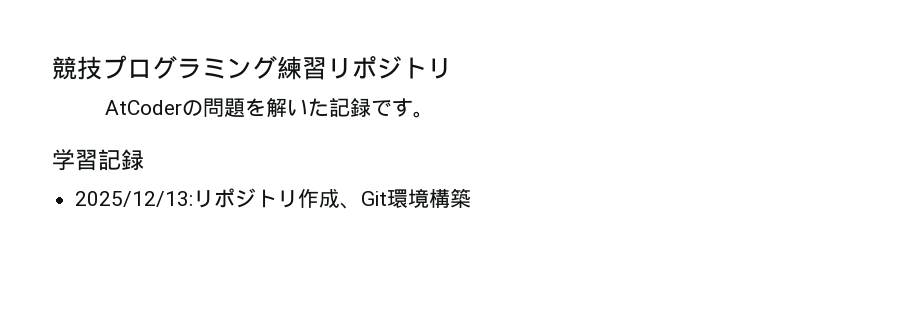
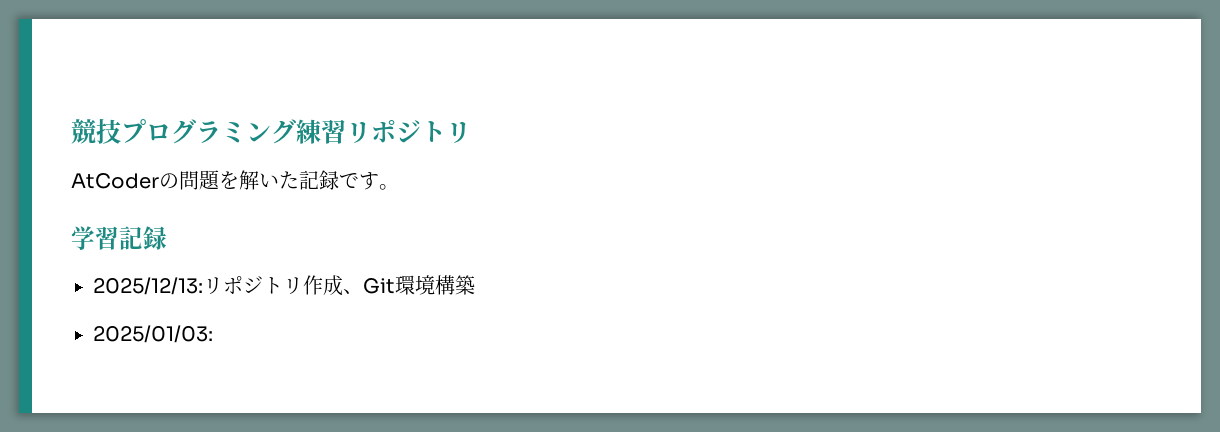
(472, 198) none -> [93,325,213,343] // 2025/01/03:

